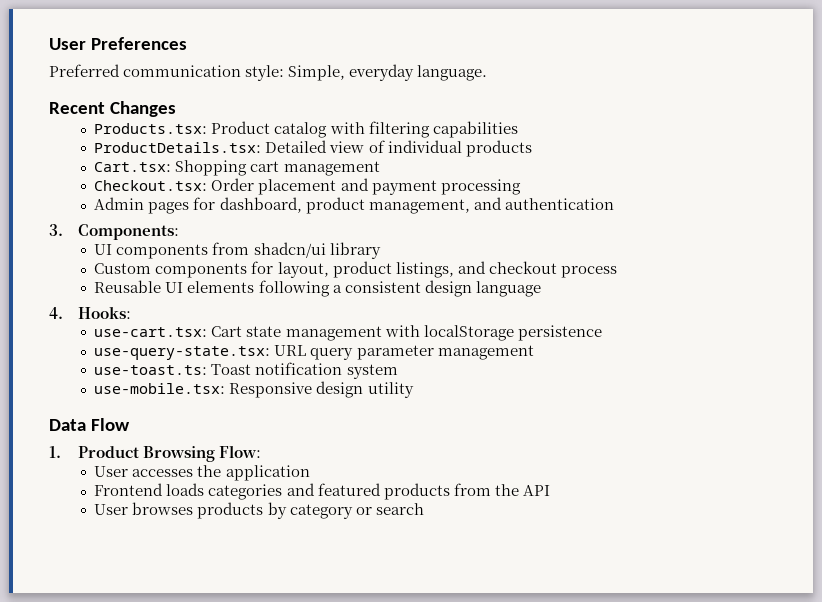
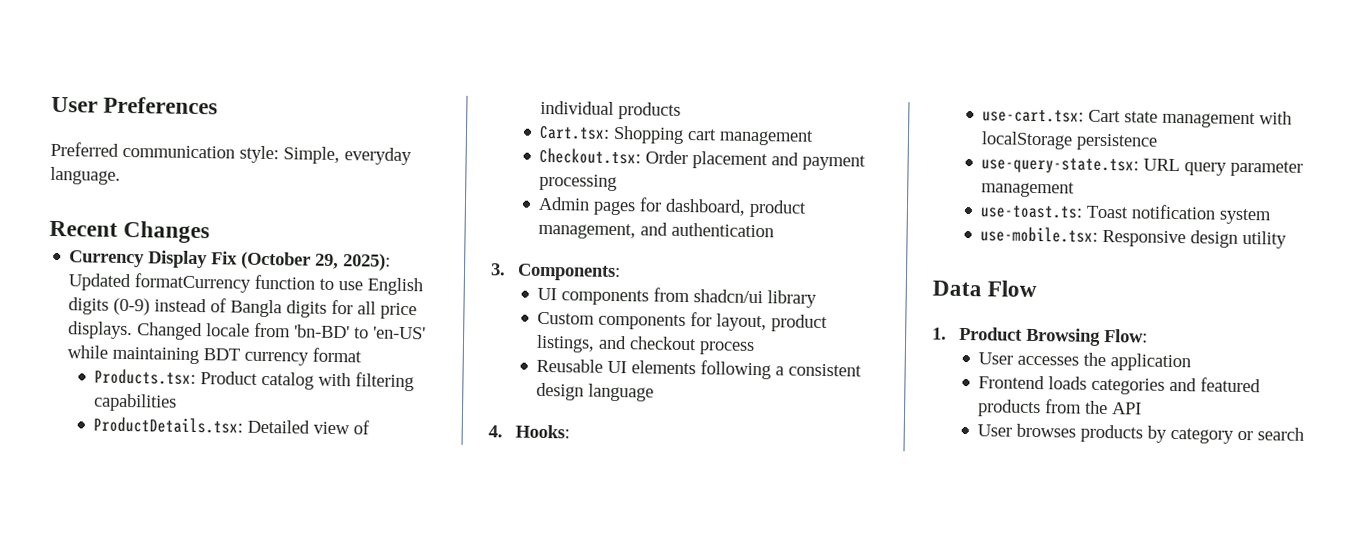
(176, 109) none -> [69,250,392,271] [68,273,424,296] [68,297,418,320] [68,321,427,341] [67,345,363,366] // Currency Display Fix (October 29, 2025): Updated formatCurrency function to use English digits (0-9) instead of Bangla digits for all price displays. Changed locale from 'bn-BD' to 'en-US' while maintaining BDT currency format

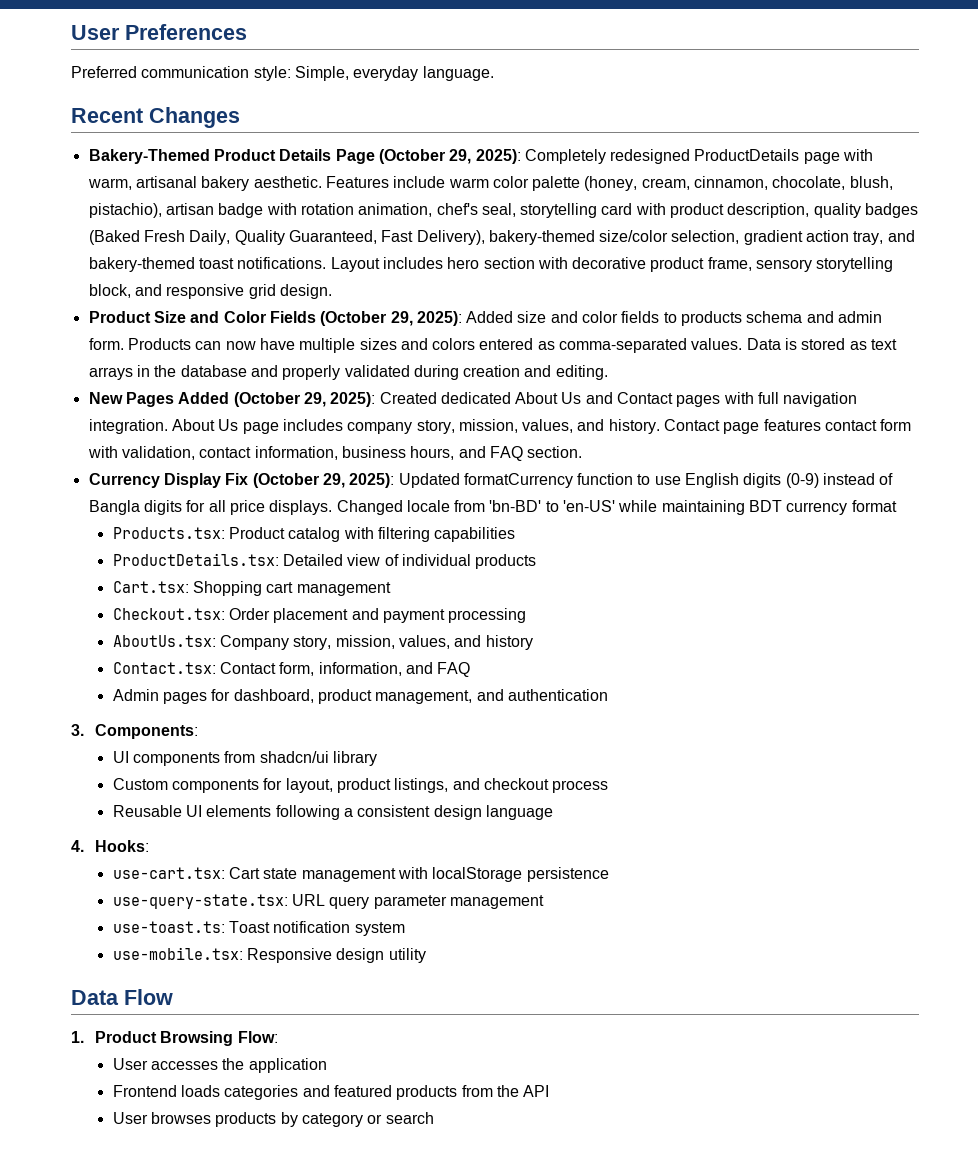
(211, 232) none -> [88,149,874,164] [87,176,893,191] [88,203,919,218] [88,230,915,245] [88,257,894,272] [88,284,332,299] [88,311,883,326] [88,338,898,353] [88,365,608,380] [88,392,858,407] [88,419,912,434] [87,446,583,461] // Bakery-Themed Product Details Page (October 29, 2025): Completely redesigned ProductDetails page with warm, artisanal bakery aesthetic. Features include warm color palette (honey, cream, cinnamon, chocolate, blush, pistachio), artisan badge with rotation animation, chef's seal, storytelling card with product description, quality badges (Baked Fresh Daily, Quality Guaranteed, Fast Delivery), bakery-themed size/color selection, gradient action tray, and bakery-themed toast notifications. Layout includes hero section with decorative product frame, sensory storytelling block, and responsive grid design. // Product Size and Color Fields (October 29, 2025): Added size and color fields to products schema and admin form. Products can now have multiple sizes and colors entered as comma-separated values. Data is stored as text arrays in the database and properly validated during creation and editing. // New Pages Added (October 29, 2025): Created dedicated About Us and Contact pages with full navigation integration. About Us page includes company story, mission, values, and history. Contact page features contact form with validation, contact information, business hours, and FAQ section.
(618, 182) none -> [112,635,533,650] [112,662,471,677] // AboutUs.tsx: Company story, mission, values, and history // Contact.tsx: Contact form, information, and FAQ

